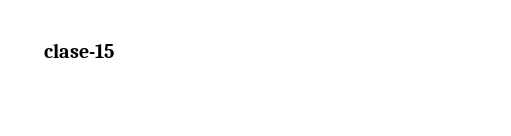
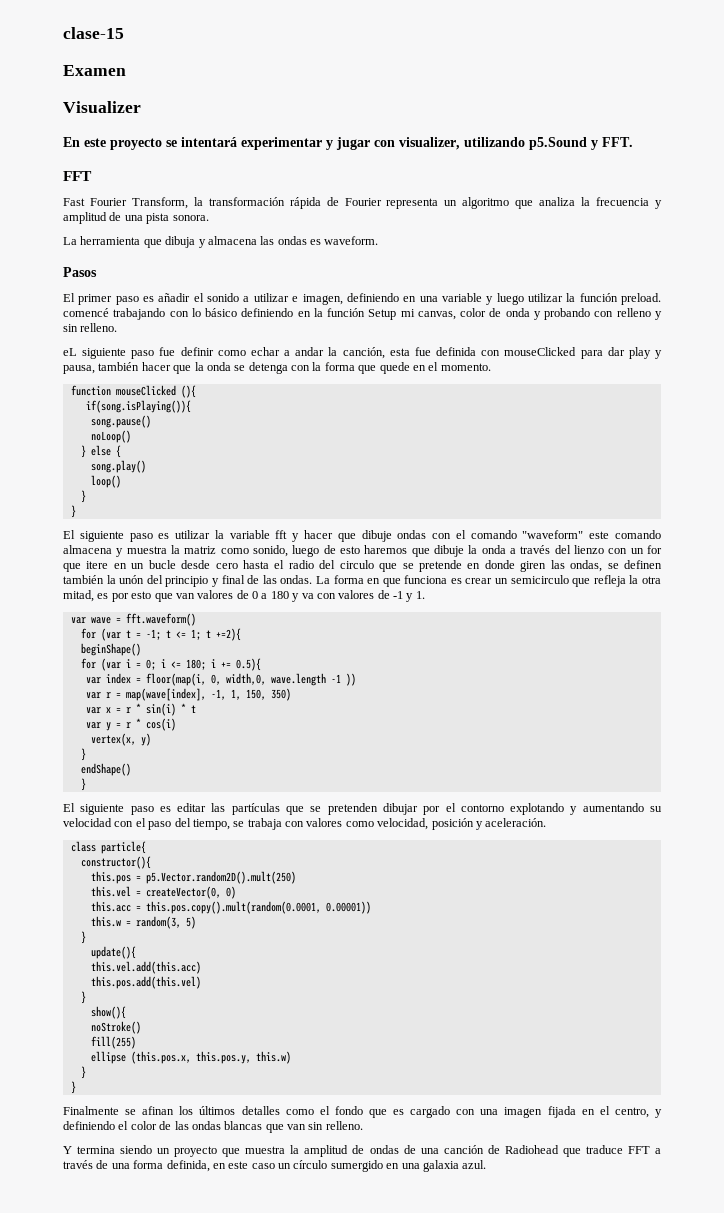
(114, 50) none -> [63,65,126,76] [63,101,141,113] [63,137,633,150] [63,171,92,181] [63,197,662,209] [63,212,209,224] [63,236,379,248] [63,267,97,277] [63,293,662,305] [63,308,662,320] [63,323,118,332] [63,347,662,359] [63,362,491,374] [70,385,196,398] [85,400,191,413] [90,415,151,428] [90,430,131,443] [80,445,121,458] [90,460,146,473] [90,475,121,488] [80,490,86,503] [70,505,76,518] [63,530,661,542] [63,545,662,557] [63,560,663,572] [63,575,661,587] [63,590,425,602] [70,613,196,626] [80,628,241,641] [80,643,141,656] [80,658,261,671] [85,673,356,686] [85,688,291,701] [85,703,196,716] [85,718,176,731] [90,733,151,746] [80,748,86,761] [80,763,131,776] [80,778,86,791] [63,803,662,815] [63,818,547,830] [70,841,146,854] [80,856,151,869] [90,871,296,884] [90,886,236,899] [90,901,371,914] [90,916,196,929] [80,931,86,944] [90,946,136,959] [90,961,201,974] [90,976,201,989] [80,991,86,1004] [90,1006,126,1019] [90,1021,141,1034] [90,1036,136,1049] [90,1051,291,1064] [80,1066,86,1079] [70,1081,76,1094] [63,1106,662,1118] [63,1121,363,1133] [63,1145,661,1157] [63,1160,487,1172] // Examen // Visualizer // En este proyecto se intentará experimentar y jugar con visualizer, utilizando p5.Sound y FFT. // FFT // Fast Fourier Transform, la transformación rápida de Fourier representa un algoritmo que analiza la frecuencia y amplitud de una pista sonora. // La herramienta que dibuja y almacena las ondas es waveform. // Pasos // El primer paso es añadir el sonido a utilizar e imagen, definiendo en una variable y luego utilizar la función preload. comencé trabajando con lo básico definiendo en la función Setup mi canvas, color de onda y probando con relleno y sin relleno. // eL siguiente paso fue definir como echar a andar la canción, esta fue definida con mouseClicked para dar play y pausa, también hacer que la onda se detenga con la forma que quede en el momento. // function mouseClicked (){ // if(song.isPlaying()){ // song.pause() // noLoop() // } else { // song.play() // loop() // } // } // El siguiente paso es utilizar la variable fft y hacer que dibuje ondas con el comando "waveform" este comando almacena y muestra la matriz como sonido, luego de esto haremos que dibuje la onda a través del lienzo con un for que itere en un bucle desde cero hasta el radio del circulo que se pretende en donde giren las ondas, se definen también la unón del principio y final de las ondas. La forma en que funciona es crear un semicirculo que refleja la otra mitad, es por esto que van valores de 0 a 180 y va con valores de -1 y 1. // var wave = fft.waveform() // for (var t = -1; t <= 1; t +=2){ // beginShape() // for (var i = 0; i <= 180; i += 0.5){ // var index = floor(map(i, 0, width,0, wave.length -1 )) // var r = map(wave[index], -1, 1, 150, 350) // var x = r * sin(i) * t // var y = r * cos(i) // vertex(x, y) // } // endShape() // } // El siguiente paso es editar las partículas que se pretenden dibujar por el contorno explotando y aumentando su velocidad con el paso del tiempo, se trabaja con valores como velocidad, posición y aceleración. // class particle{ // constructor(){ // this.pos = p5.Vector.random2D().mult(250) // this.vel = createVector(0, 0) // this.acc = this.pos.copy().mult(random(0.0001, 0.00001)) // this.w = random(3, 5) // } // update(){ // this.vel.add(this.acc) // this.pos.add(this.vel) // } // show(){ // noStroke() // fill(255) // ellipse (this.pos.x, this.pos.y, this.w) // } // } // Finalmente se afinan los últimos detalles como el fondo que es cargado con una imagen fijada en el centro, y definiendo el color de las ondas blancas que van sin relleno. // Y termina siendo un proyecto que muestra la amplitud de ondas de una canción de Radiohead que traduce FFT a través de una forma definida, en este caso un círculo sumergido en una galaxia azul.

